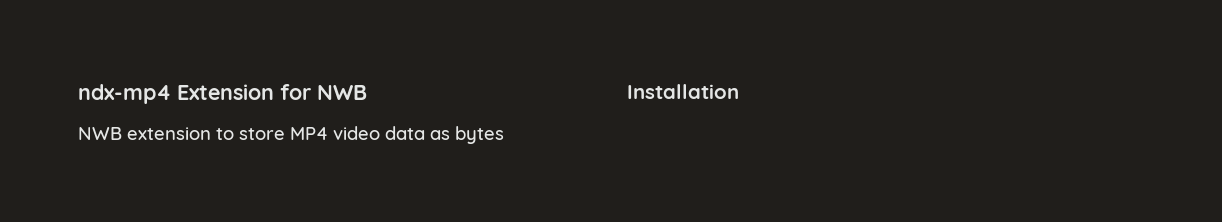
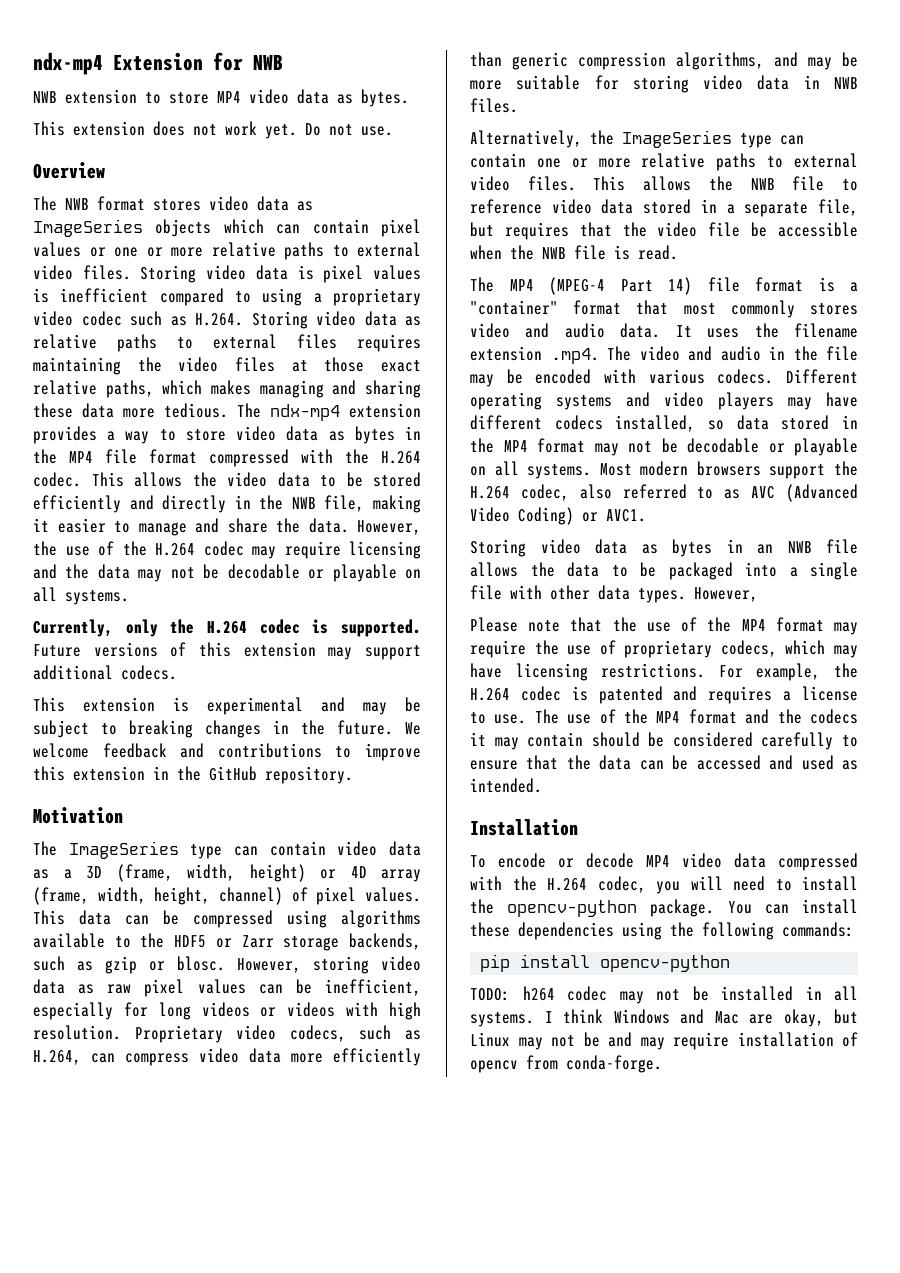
[455,126,504,144] [627,84,739,99] bytes // Installation -> [361,89,409,107] [33,121,393,139] [33,162,105,179] [33,196,313,211] [33,219,421,237] [33,242,421,260] [33,265,422,283] [33,288,421,306] [33,311,421,329] [33,334,421,352] [33,357,421,375] [33,380,421,398] [33,403,421,421] [33,426,422,444] [33,449,421,467] [33,472,421,487] [33,495,421,513] [33,518,421,536] [33,541,421,559] [33,564,422,582] [33,587,129,605] [33,619,421,637] [33,642,421,660] [33,665,177,680] [33,697,421,715] [33,720,421,738] [33,743,421,761] [33,766,353,784] [33,807,123,824] [33,841,421,859] [33,864,421,882] [33,887,422,905] [33,910,421,928] [33,933,422,951] [33,956,421,974] [33,979,421,997] [33,1002,421,1020] [33,1025,422,1043] [33,1048,421,1066] [470,52,858,70] [470,75,858,93] [470,98,518,113] [470,130,804,148] [470,153,858,171] [470,176,858,191] [470,199,858,217] [470,222,858,240] [470,245,678,260] [470,277,858,295] [470,300,858,318] [470,323,858,338] [470,346,858,364] [470,369,858,387] [470,392,858,410] [470,415,858,432] [470,438,858,456] [470,461,858,479] [470,484,858,502] [470,507,646,525] [470,539,858,557] [470,562,858,580] [470,585,758,603] [470,617,858,635] [470,640,858,658] [470,663,858,681] [470,686,858,704] [470,709,858,724] [470,732,858,750] [470,755,859,770] [470,778,542,793] [470,819,578,836] [470,853,858,871] [470,876,858,894] [470,899,858,917] [470,922,854,940] [480,954,731,972] [470,986,858,1004] [470,1009,858,1027] [470,1032,858,1050] [470,1055,662,1073] bytes. // This extension does not work yet. Do not use. // Overview // The NWB format stores video data as ImageSeries objects which can contain pixel values or one or more relative paths to external video files. Storing video data is pixel values is inefficient compared to using a proprietary video codec such as H.264. Storing video data as relative paths to external files requires maintaining the video files at those exact relative paths, which makes managing and sharing these data more tedious. The ndx-mp4 extension provides a way to store video data as bytes in the MP4 file format compressed with the H.264 codec. This allows the video data to be stored efficiently and directly in the NWB file, making it easier to manage and share the data. However, the use of the H.264 codec may require licensing and the data may not be decodable or playable on all systems. // Currently, only the H.264 codec is supported. Future versions of this extension may support additional codecs. // This extension is experimental and may be subject to breaking changes in the future. We welcome feedback and contributions to improve this extension in the GitHub repository. // Motivation // The ImageSeries type can contain video data as a 3D (frame, width, height) or 4D array (frame, width, height, channel) of pixel values. This data can be compressed using algorithms available to the HDF5 or Zarr storage backends, such as gzip or blosc. However, storing video data as raw pixel values can be inefficient, especially for long videos or videos with high resolution. Proprietary video codecs, such as H.264, can compress video data more efficiently than generic compression algorithms, and may be more suitable for storing video data in NWB files. // Alternatively, the ImageSeries type can contain one or more relative paths to external video files. This allows the NWB file to reference video data stored in a separate file, but requires that the video file be accessible when the NWB file is read. // The MP4 (MPEG-4 Part 14) file format is a "container" format that most commonly stores video and audio data. It uses the filename extension .mp4. The video and audio in the file may be encoded with various codecs. Different operating systems and video players may have different codecs installed, so data stored in the MP4 format may not be decodable or playable on all systems. Most modern browsers support the H.264 codec, also referred to as AVC (Advanced Video Coding) or AVC1. // Storing video data as bytes in an NWB file allows the data to be packaged into a single file with other data types. However, // Please note that the use of the MP4 format may require the use of proprietary codecs, which may have licensing restrictions. For example, the H.264 codec is patented and requires a license to use. The use of the MP4 format and the codecs it may contain should be considered carefully to ensure that the data can be accessed and used as intended. // Installation // To encode or decode MP4 video data compressed with the H.264 codec, you will need to install the opencv-python package. You can install these dependencies using the following commands: // pip install opencv-python // TODO: h264 codec may not be installed in all systems. I think Windows and Mac are okay, but Linux may not be and may require installation of opencv from conda-forge.

